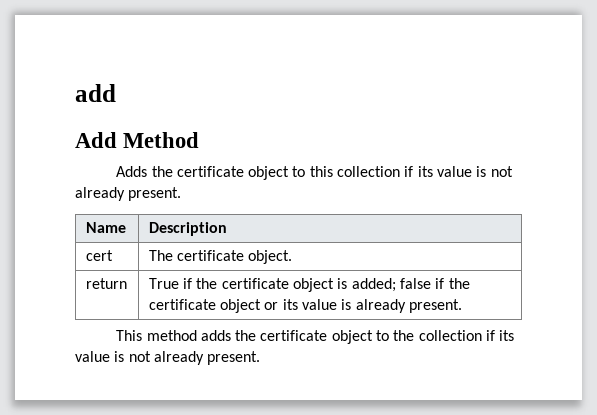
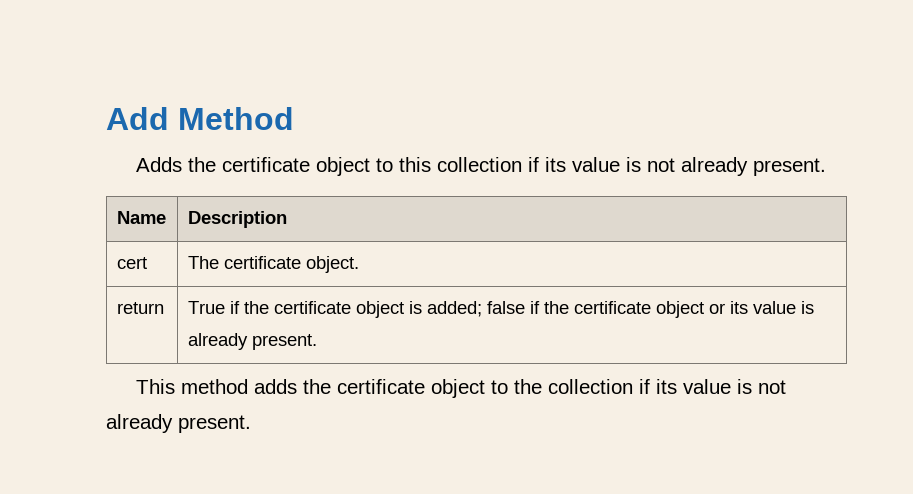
[75,84,116,102] add // -> (106, 118) none

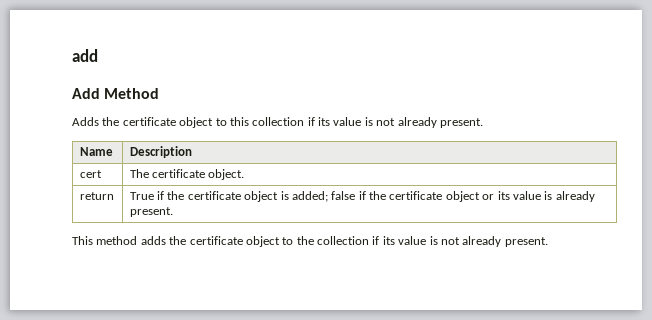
(106, 118) none -> [72,49,98,62] add //

